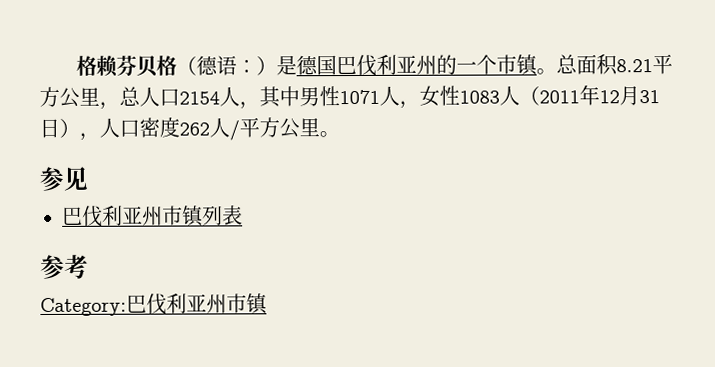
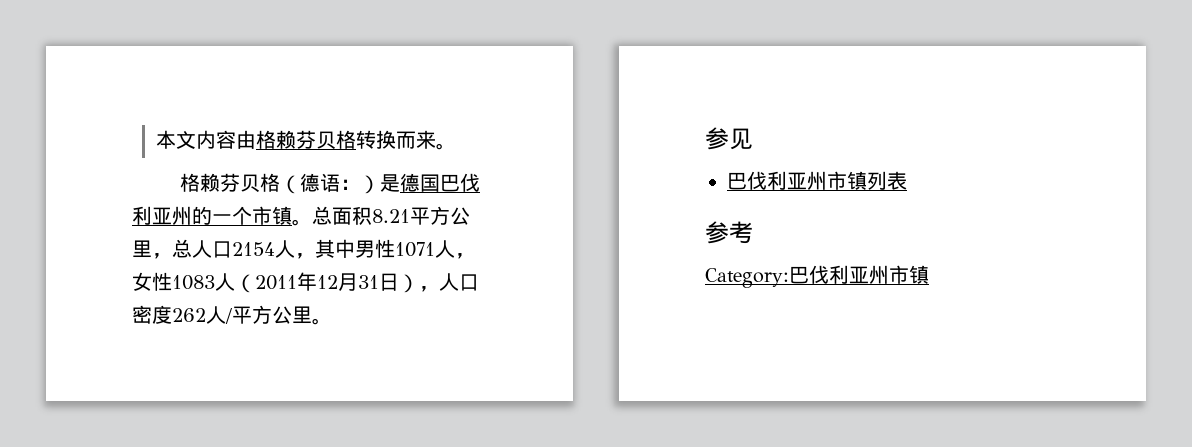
(75, 65) none -> [155,130,456,150] 本文内容由格赖芬贝格转换而来。 //

